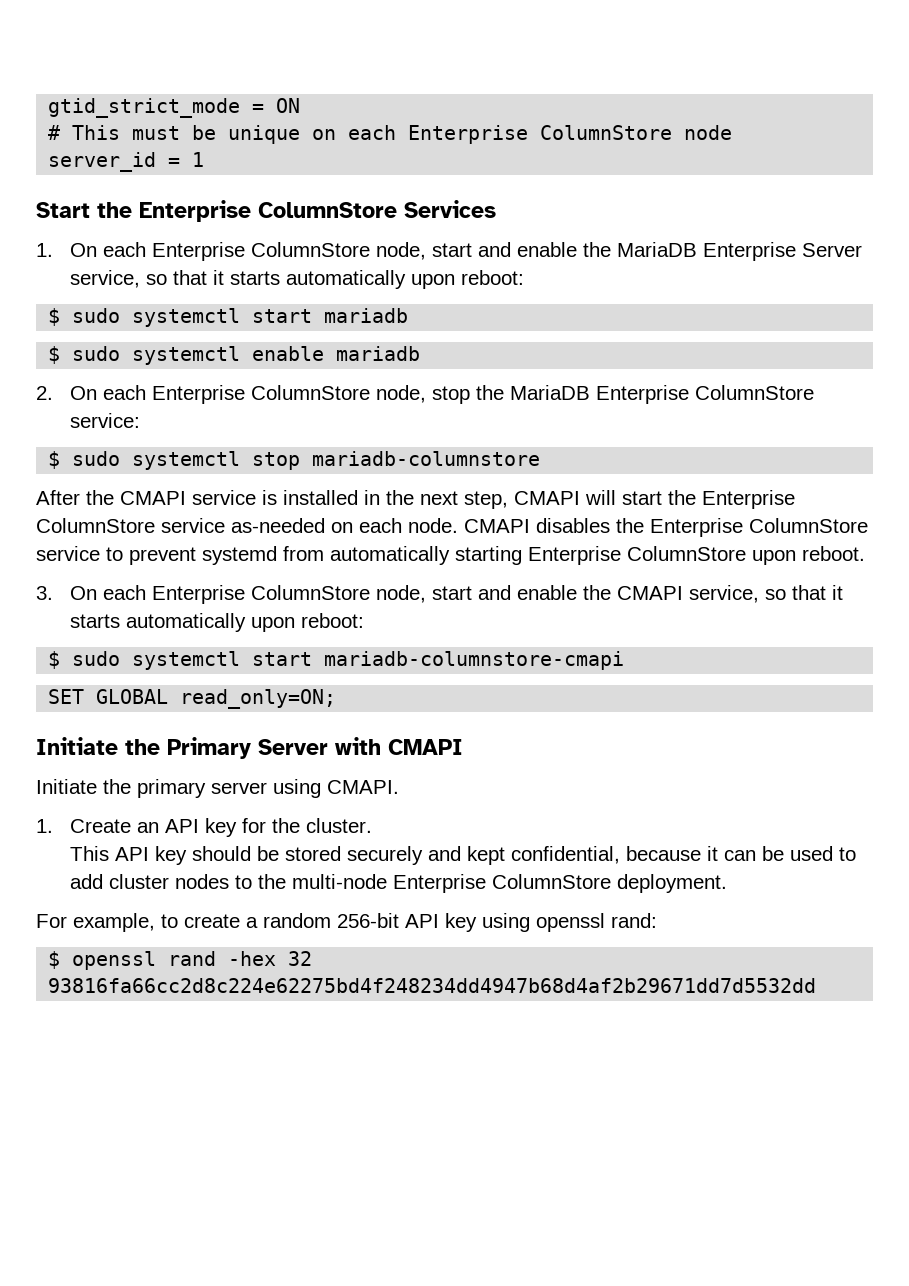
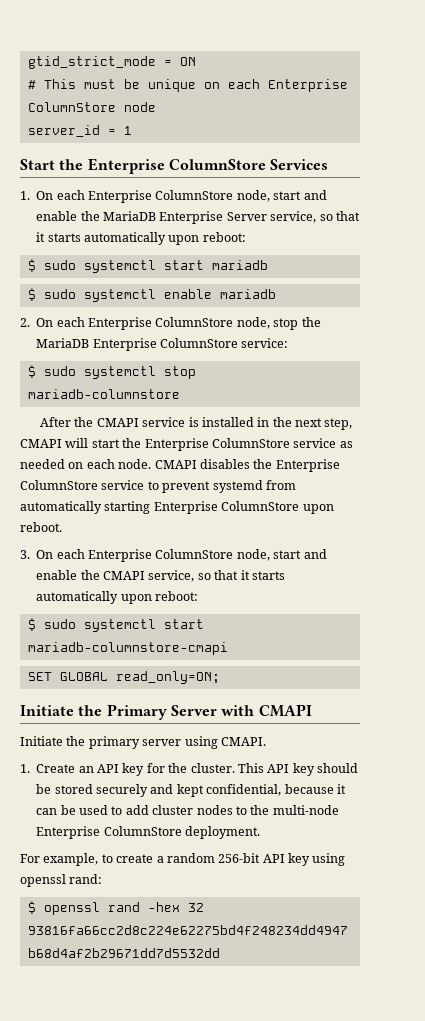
[231,518,325,533] as-needed -> [339,441,353,448] [20,459,65,469] as needed
(372, 825) // -> (235, 768) none

